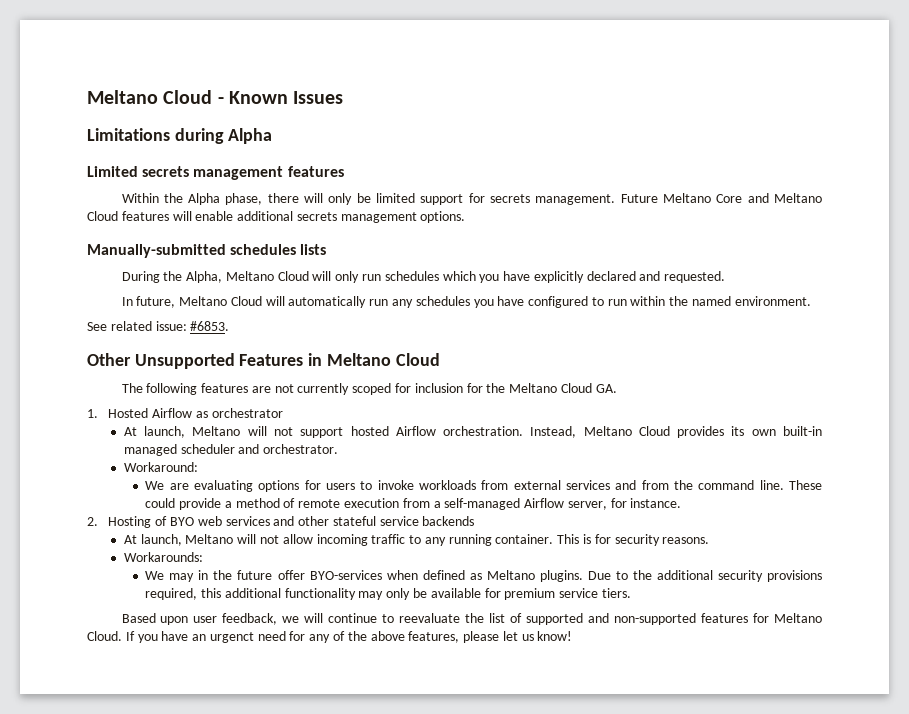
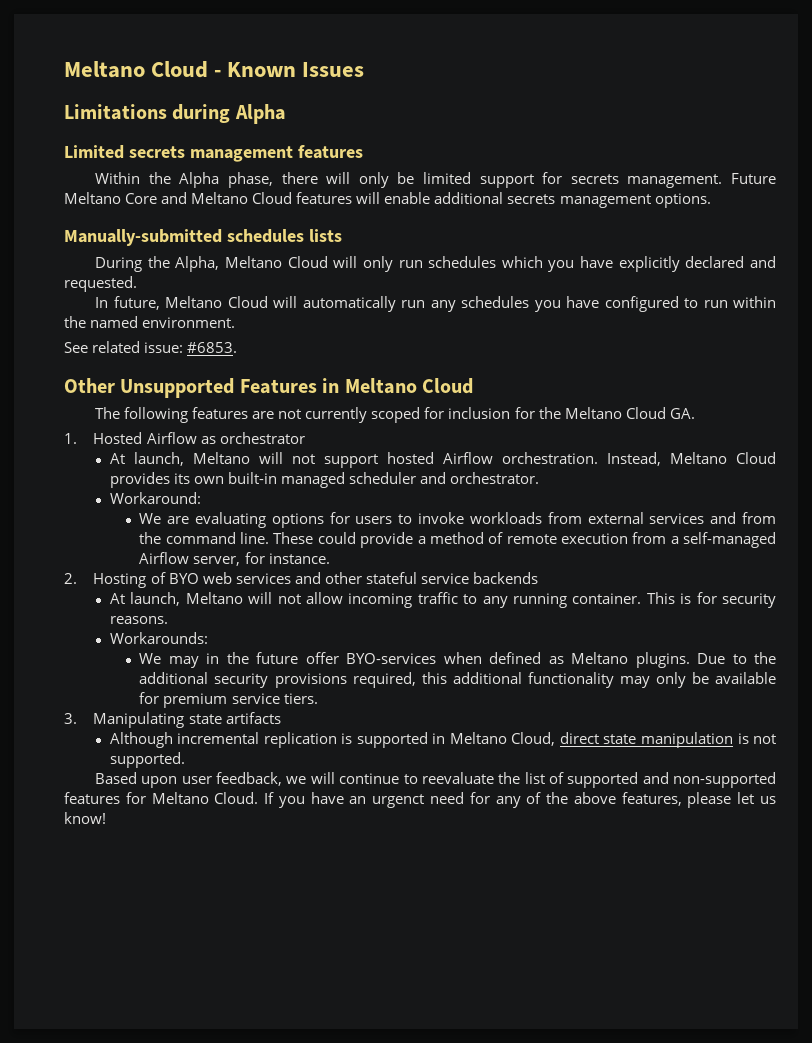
(631, 593) none -> [64,712,281,728] [109,732,776,748] [109,752,185,768] // 3. Manipulating state artifacts // Although incremental replication is supported in Meltano Cloud, direct state manipulation is not supported.

